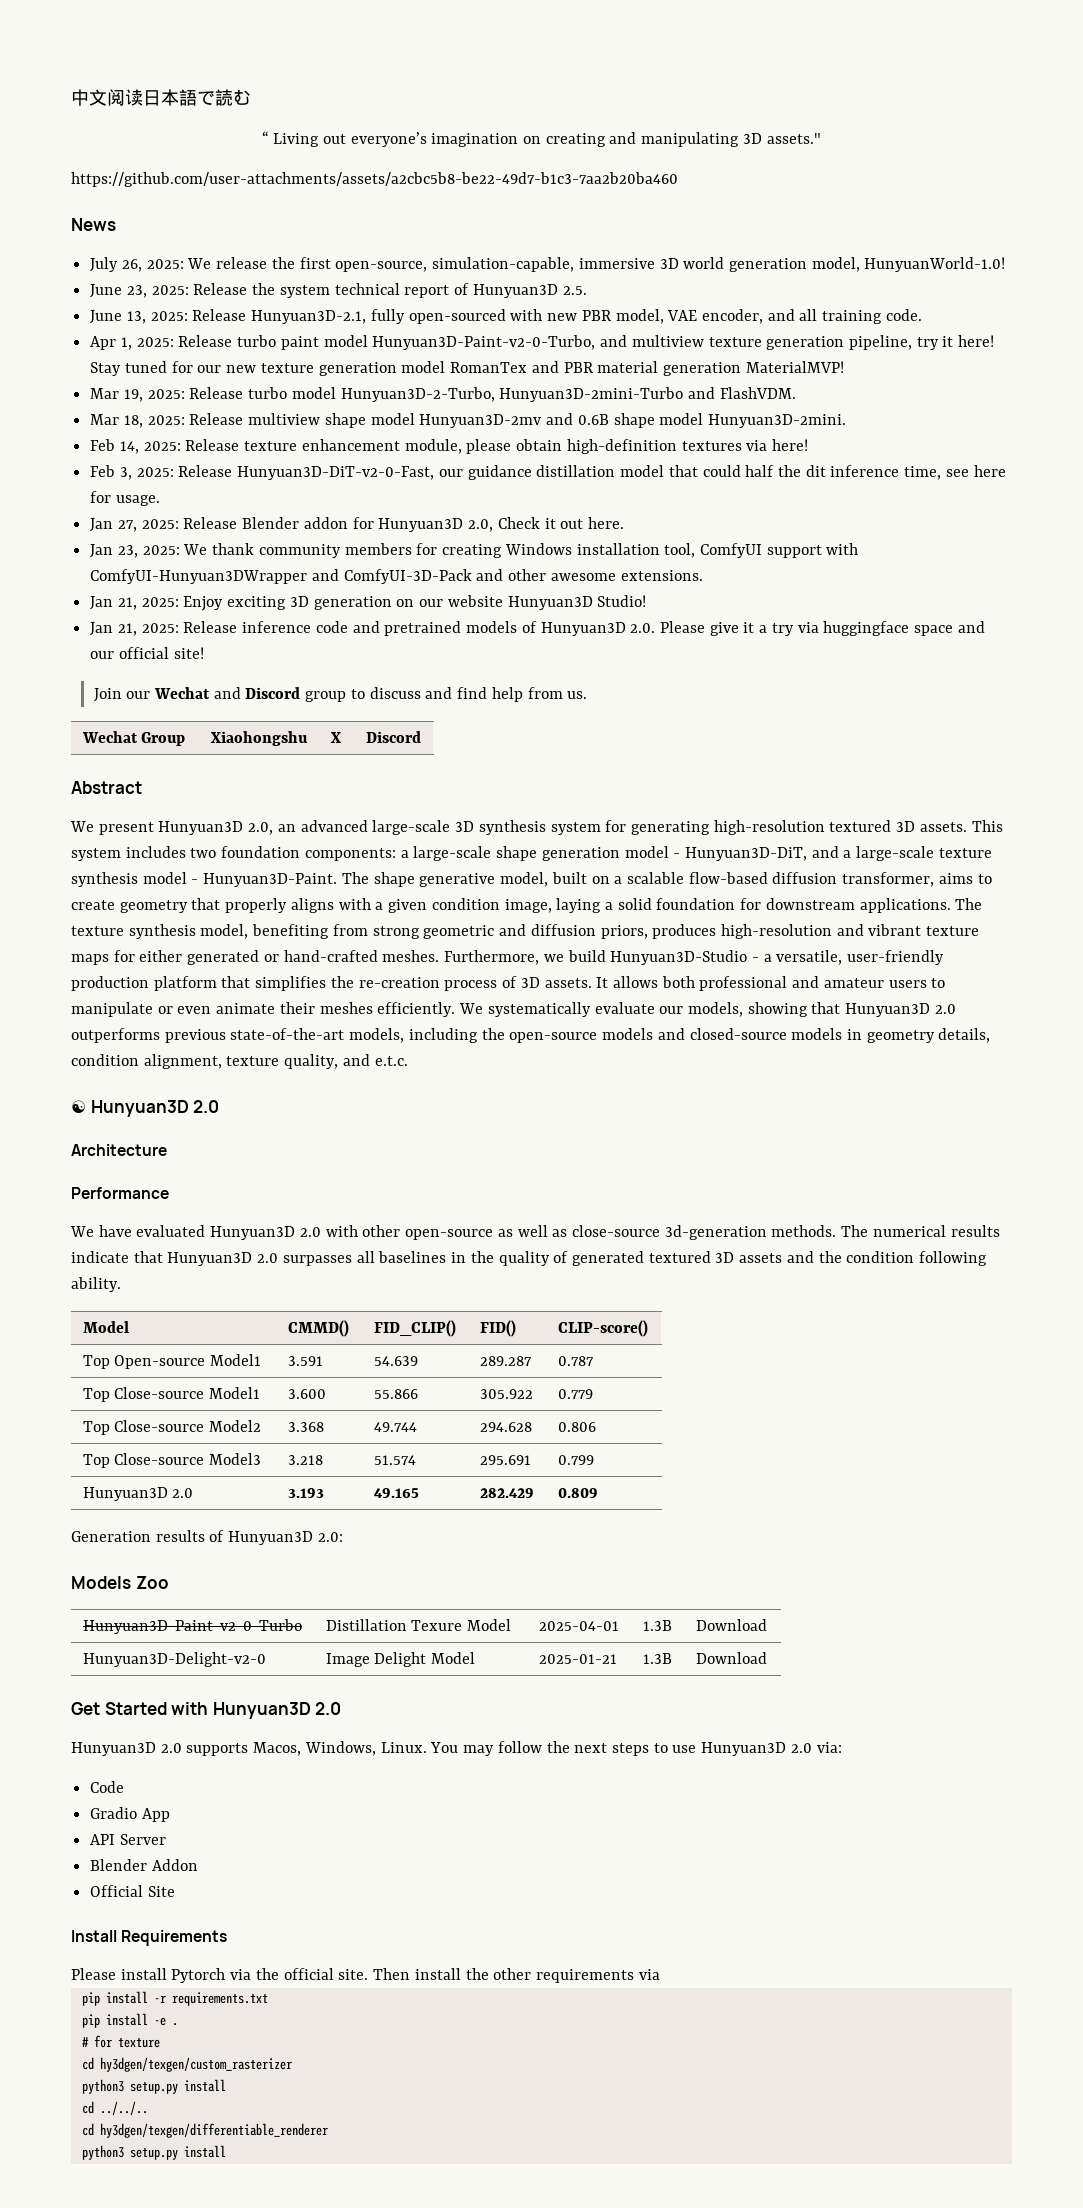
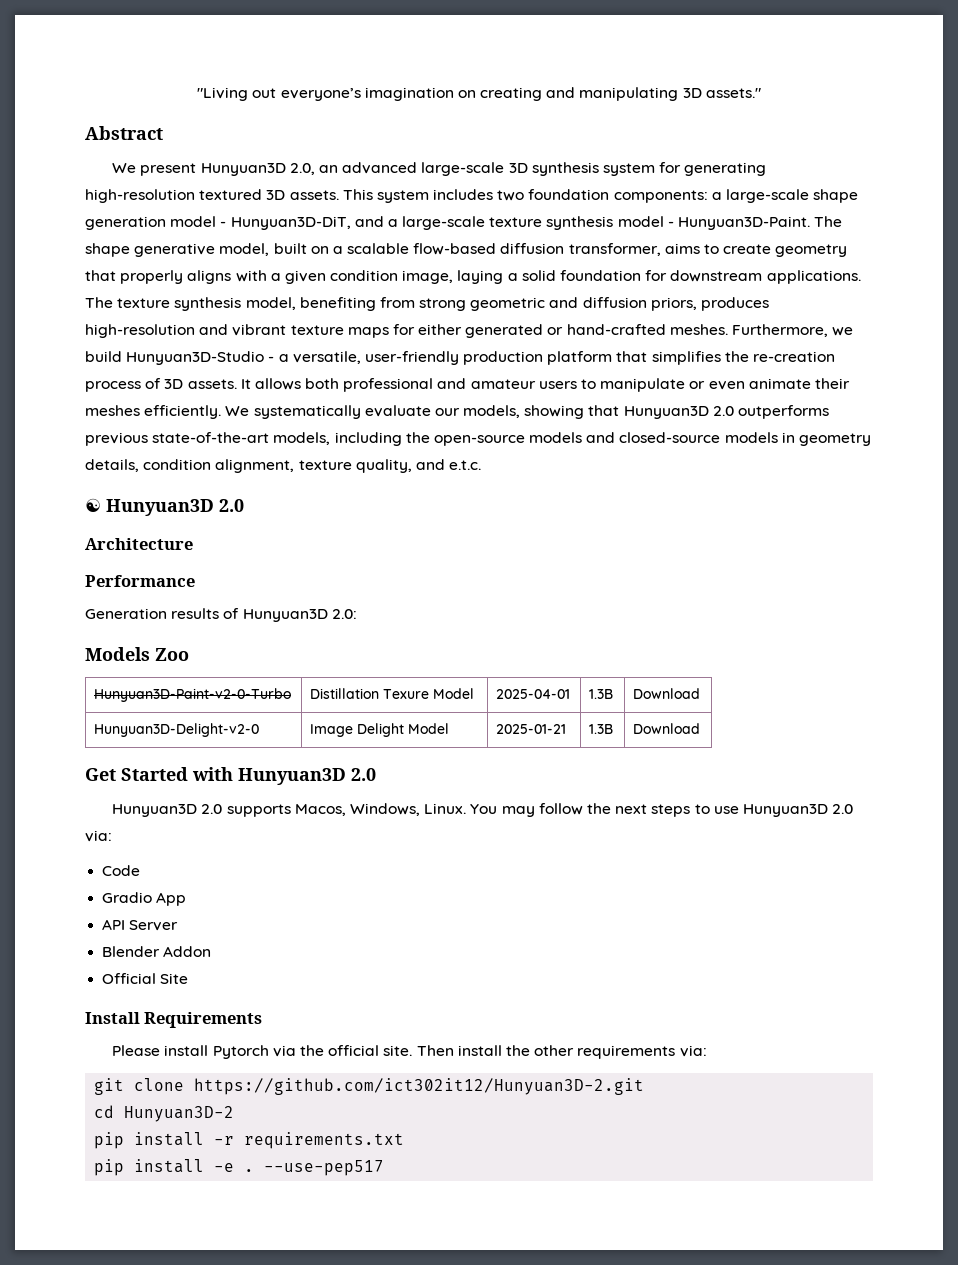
[71,89,251,106] [262,131,320,147] 中文阅读日本語で読む // “ Living -> [197,87,249,101] "Living
[71,172,678,187] [71,218,116,231] [90,257,1006,272] [90,283,587,298] [90,309,922,324] [90,335,995,350] [90,361,844,376] [90,387,796,402] [90,413,846,428] [90,439,808,454] [90,465,1006,480] [90,491,160,506] [90,517,624,532] [90,543,859,558] [90,569,703,584] [90,595,647,611] [90,621,985,636] [90,647,204,659] [93,687,588,702] [81,731,186,746] [209,731,308,746] [329,732,341,743] [365,731,421,743] // https://github.com/user-attachments/assets/a2cbc5b8-be22-49d7-b1c3-7aa2b20ba460 // News // July 26, 2025: We release the first open-source, simulation-capable, immersive 3D world generation model, HunyuanWorld-1.0! // June 23, 2025: Release the system technical report of Hunyuan3D 2.5. // June 13, 2025: Release Hunyuan3D-2.1, fully open-sourced with new PBR model, VAE encoder, and all training code. // Apr 1, 2025: Release turbo paint model Hunyuan3D-Paint-v2-0-Turbo, and multiview texture generation pipeline, try it here! Stay tuned for our new texture generation model RomanTex and PBR material generation MaterialMVP! // Mar 19, 2025: Release turbo model Hunyuan3D-2-Turbo, Hunyuan3D-2mini-Turbo and FlashVDM. // Mar 18, 2025: Release multiview shape model Hunyuan3D-2mv and 0.6B shape model Hunyuan3D-2mini. // Feb 14, 2025: Release texture enhancement module, please obtain high-definition textures via here! // Feb 3, 2025: Release Hunyuan3D-DiT-v2-0-Fast, our guidance distillation model that could half the dit inference time, see here for usage. // Jan 27, 2025: Release Blender addon for Hunyuan3D 2.0, Check it out here. // Jan 23, 2025: We thank community members for creating Windows installation tool, ComfyUI support with ComfyUI-Hunyuan3DWrapper and ComfyUI-3D-Pack and other awesome extensions. // Jan 21, 2025: Enjoy exciting 3D generation on our website Hunyuan3D Studio! // Jan 21, 2025: Release inference code and pretrained models of Hunyuan3D 2.0. Please give it a try via huggingface space and our official site! // Join our Wechat and Discord group to discuss and find help from us. // Wechat Group | Xiaohongshu | X | Discord -> (761, 93) none
[70,1225,1000,1240] [71,1251,988,1266] [71,1277,121,1292] [82,1321,129,1333] [287,1320,349,1337] [373,1320,456,1337] [479,1320,516,1337] [557,1320,648,1337] [82,1354,262,1369] [287,1356,323,1366] [373,1356,418,1366] [479,1356,532,1366] [557,1356,594,1366] [82,1387,261,1402] [287,1389,326,1399] [373,1389,418,1399] [479,1389,533,1399] [557,1389,593,1399] [82,1420,262,1435] [287,1422,324,1432] [373,1422,417,1432] [479,1422,532,1432] [557,1422,596,1432] [82,1453,262,1468] [287,1455,323,1465] [373,1455,416,1465] [479,1455,531,1465] [557,1455,594,1465] [82,1487,194,1501] [287,1488,324,1498] [373,1488,419,1498] [479,1488,534,1498] [557,1488,598,1498] // We have evaluated Hunyuan3D 2.0 with other open-source as well as close-source 3d-generation methods. The numerical results indicate that Hunyuan3D 2.0 surpasses all baselines in the quality of generated textured 3D assets and the condition following ability. // Model | CMMD() | FID_CLIP() | FID() | CLIP-score() // Top Open-source Model1 | 3.591 | 54.639 | 289.287 | 0.787 // Top Close-source Model1 | 3.600 | 55.866 | 305.922 | 0.779 // Top Close-source Model2 | 3.368 | 49.744 | 294.628 | 0.806 // Top Close-source Model3 | 3.218 | 51.574 | 295.691 | 0.799 // Hunyuan3D 2.0 | 3.193 | 49.165 | 282.429 | 0.809 -> (195, 581) none
[638,1969,660,1980] via -> [679,1045,707,1057] [94,1078,645,1095] [94,1105,235,1122] via: // git clone https://github.com/ict302it12/Hunyuan3D-2.git // cd Hunyuan3D-2
[81,2035,160,2048] [81,2057,292,2072] [81,2079,226,2094] [81,2101,148,2115] [81,2123,328,2138] [81,2145,226,2160] // # for texture // cd hy3dgen/texgen/custom_rasterizer // python3 setup.py install // cd ../../.. // cd hy3dgen/texgen/differentiable_renderer // python3 setup.py install -> [264,1160,385,1176] --use-pep517

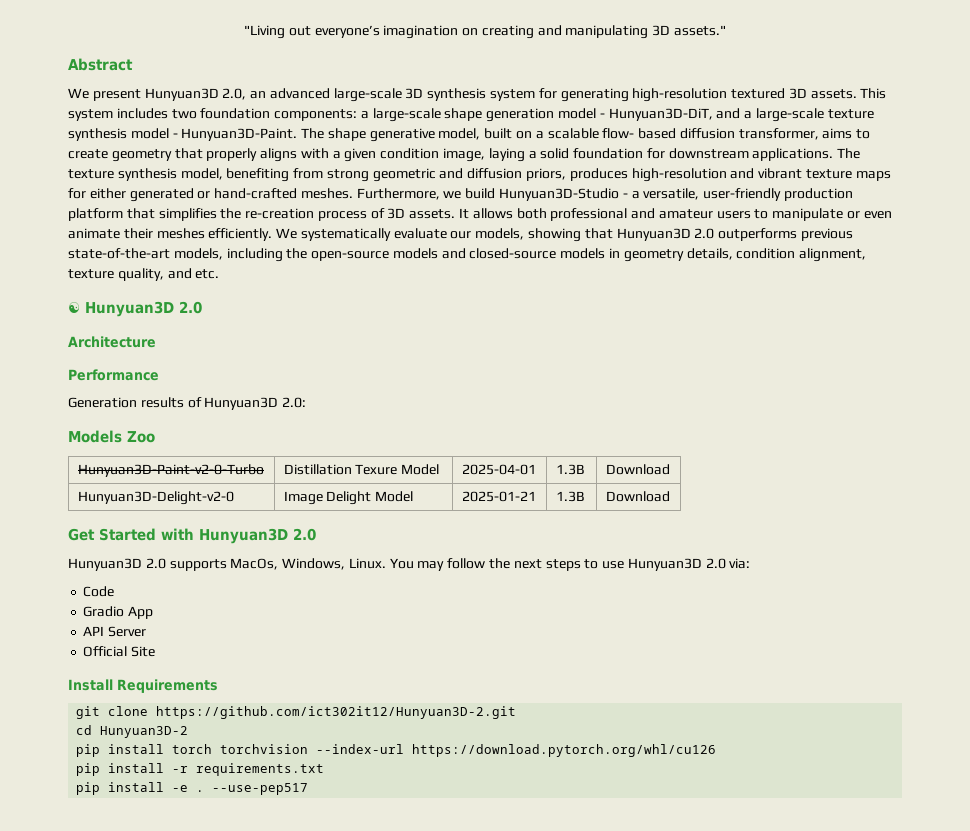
[413,243,497,255] flow-based -> [602,128,677,139] flow- based
[449,460,482,470] e.t.c. -> [195,269,220,279] etc.
[294,804,346,816] Macos, -> [230,558,279,570] MacOs,
[102,946,212,957] // Blender Addon -> (147, 631) none
[112,1045,707,1059] // Please install Pytorch via the official site. Then install the other requirements via: -> (218, 686) none
(235, 1114) none -> [76,744,717,757] // pip install torch torchvision --index-url https://download.pytorch.org/whl/cu126

